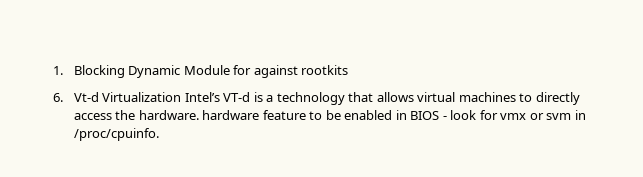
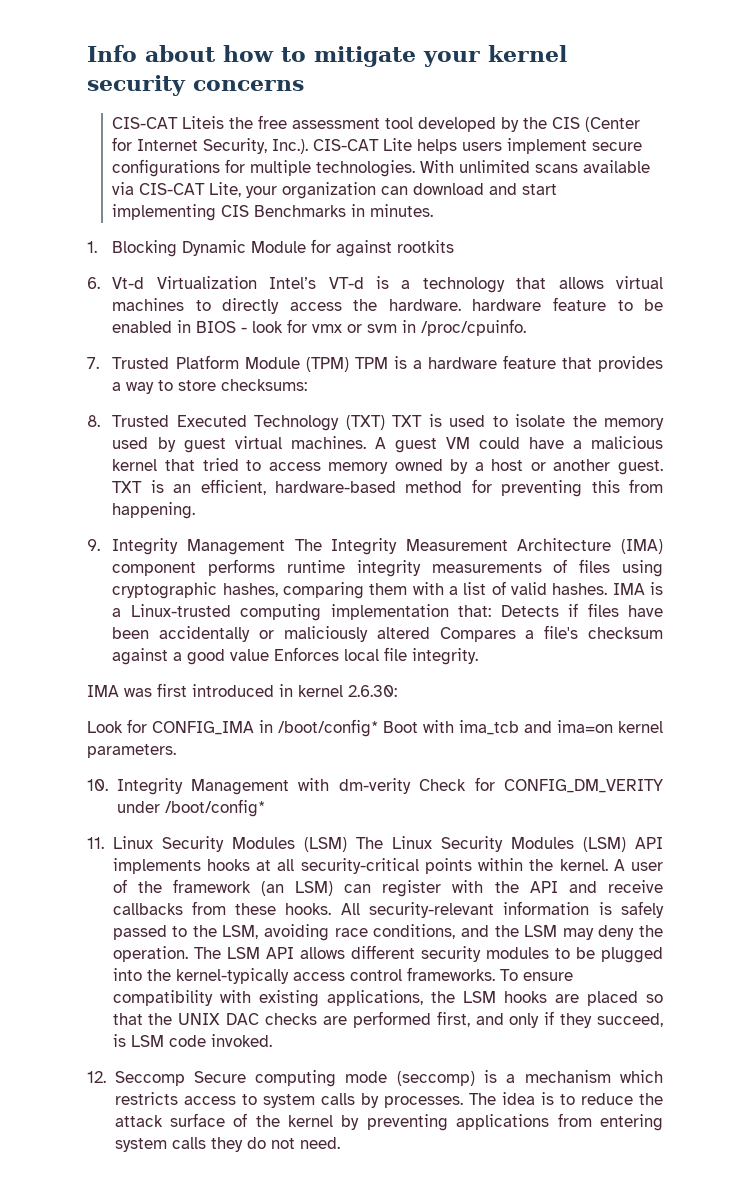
(53, 70) none -> [87,45,567,67] [87,75,304,96] [112,115,641,132] [112,137,643,154] [112,159,651,177] [112,182,558,199] [112,204,434,221] Info about how to mitigate your kernel security concerns // CIS-CAT Liteis the free assessment tool developed by the CIS (Center for Internet Security, Inc.). CIS-CAT Lite helps users implement secure configurations for multiple technologies. With unlimited scans available via CIS-CAT Lite, your organization can download and start implementing CIS Benchmarks in minutes. //
(159, 134) none -> [87,355,663,372] [112,379,308,394] [87,414,664,431] [112,436,663,453] [112,458,663,475] [112,479,663,497] [112,502,196,519] [87,538,663,555] [112,559,663,577] [112,581,663,599] [112,603,663,621] [112,625,663,642] [112,647,479,665] [87,683,397,697] [87,719,663,737] [87,744,176,758] [87,777,663,795] [116,799,265,817] [87,836,663,852] [112,858,663,874] [112,879,663,897] [112,901,664,918] [112,924,663,941] [112,945,664,963] [112,967,573,984] [112,990,663,1007] [112,1011,663,1028] [112,1034,272,1047] [87,1070,663,1087] [114,1092,664,1108] [114,1113,664,1131] [114,1137,340,1152] // 7. Trusted Platform Module (TPM) TPM is a hardware feature that provides a way to store checksums: // 8. Trusted Executed Technology (TXT) TXT is used to isolate the memory used by guest virtual machines. A guest VM could have a malicious kernel that tried to access memory owned by a host or another guest. TXT is an efficient, hardware-based method for preventing this from happening. // 9. Integrity Management The Integrity Measurement Architecture (IMA) component performs runtime integrity measurements of files using cryptographic hashes, comparing them with a list of valid hashes. IMA is a Linux-trusted computing implementation that: Detects if files have been accidentally or maliciously altered Compares a file's checksum against a good value Enforces local file integrity. // IMA was first introduced in kernel 2.6.30: // Look for CONFIG_IMA in /boot/config* Boot with ima_tcb and ima=on kernel parameters. // 10. Integrity Management with dm-verity Check for CONFIG_DM_VERITY under /boot/config* // 11. Linux Security Modules (LSM) The Linux Security Modules (LSM) API implements hooks at all security-critical points within the kernel. A user of the framework (an LSM) can register with the API and receive callbacks from these hooks. All security-relevant information is safely passed to the LSM, avoiding race conditions, and the LSM may deny the operation. The LSM API allows different security modules to be plugged into the kernel-typically access control frameworks. To ensure compatibility with existing applications, the LSM hooks are placed so that the UNIX DAC checks are performed first, and only if they succeed, is LSM code invoked. // 12. Seccomp Secure computing mode (seccomp) is a mechanism which restricts access to system calls by processes. The idea is to reduce the attack surface of the kernel by preventing applications from entering system calls they do not need.

